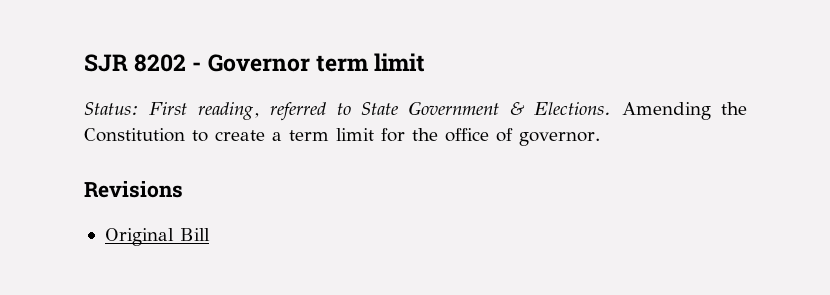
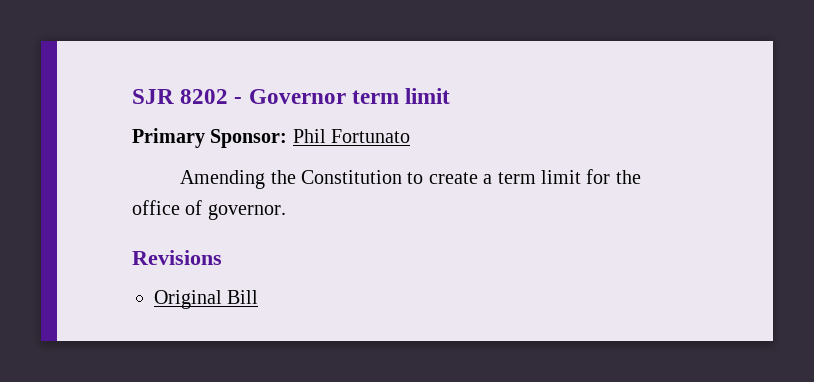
[84,101,612,121] Status: First reading, referred to State Government & Elections. -> [132,128,411,148] Primary Sponsor: Phil Fortunato //

